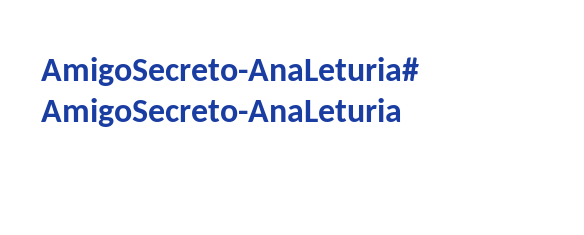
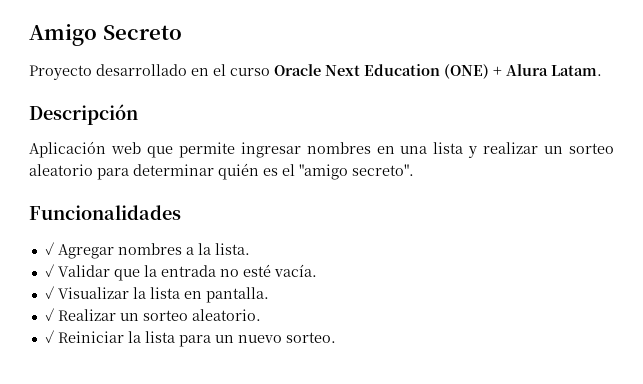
[41,57,419,86] [41,98,402,127] AmigoSecreto-AnaLeturia# AmigoSecreto-AnaLeturia -> [29,24,182,46] [29,64,602,80] [29,104,138,125] [29,141,614,158] [29,163,414,180] [29,205,181,220] [44,242,250,259] [44,264,317,281] [44,286,269,303] [44,308,261,321] [44,330,336,347] Amigo Secreto // Proyecto desarrollado en el curso Oracle Next Education (ONE) + Alura Latam. // Descripción // Aplicación web que permite ingresar nombres en una lista y realizar un sorteo aleatorio para determinar quién es el "amigo secreto". // Funcionalidades // ✓ Agregar nombres a la lista. // ✓ Validar que la entrada no esté vacía. // ✓ Visualizar la lista en pantalla. // ✓ Realizar un sorteo aleatorio. // ✓ Reiniciar la lista para un nuevo sorteo.

